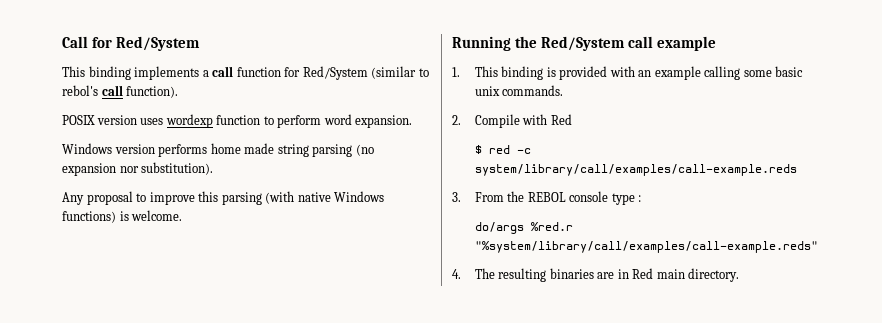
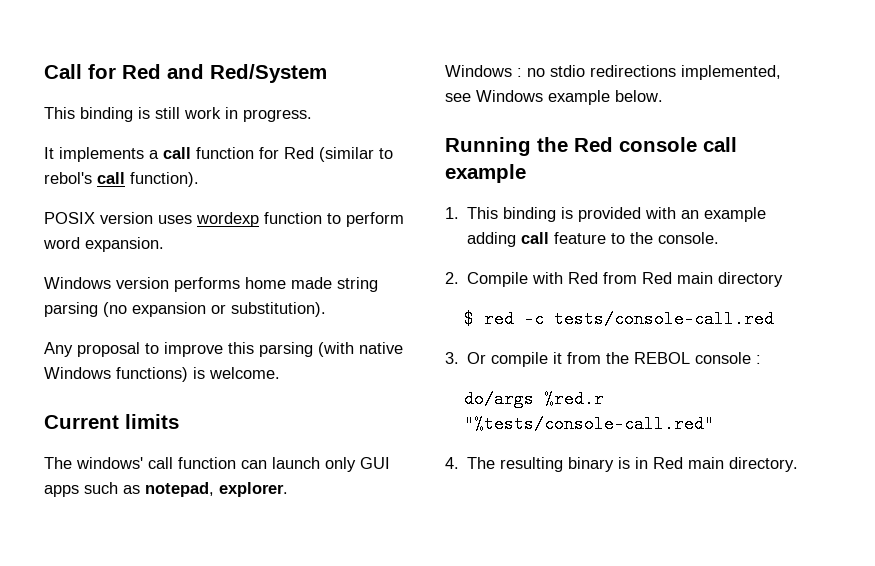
(113, 42) none -> [122,64,204,79] Red and
(131, 73) none -> [138,107,312,122] [44,147,54,159] is still work in progress. // It
[302,66,368,80] Red/System -> [284,147,314,159] Red
[119,166,139,173] nor -> [211,304,226,314] or
(183, 215) none -> [44,414,179,429] [44,457,390,472] [44,482,288,497] [445,65,781,80] [445,90,663,105] // Current limits // The windows' call function can launch only GUI apps such as notepad, explorer. // Windows : no stdio redirections implemented, see Windows example below.
[541,36,626,51] Red/System -> [574,137,697,152] Red console
[704,66,804,80] [474,85,564,96] calling some basic unix commands. -> [467,232,720,247] adding call feature to the console.
(572, 119) none -> [603,272,784,287] from Red main directory
[474,164,797,176] system/library/call/examples/call-example.reds -> [554,310,775,328] tests/console-call.red
[474,192,504,202] From -> [467,352,602,367] Or compile it from
[611,193,635,205] type -> (752, 358) none
[474,241,818,253] "%system/library/call/examples/call-example.reds" -> [464,415,715,433] "%tests/console-call.red"
[549,268,615,279] binaries are -> [568,457,631,472] binary is

